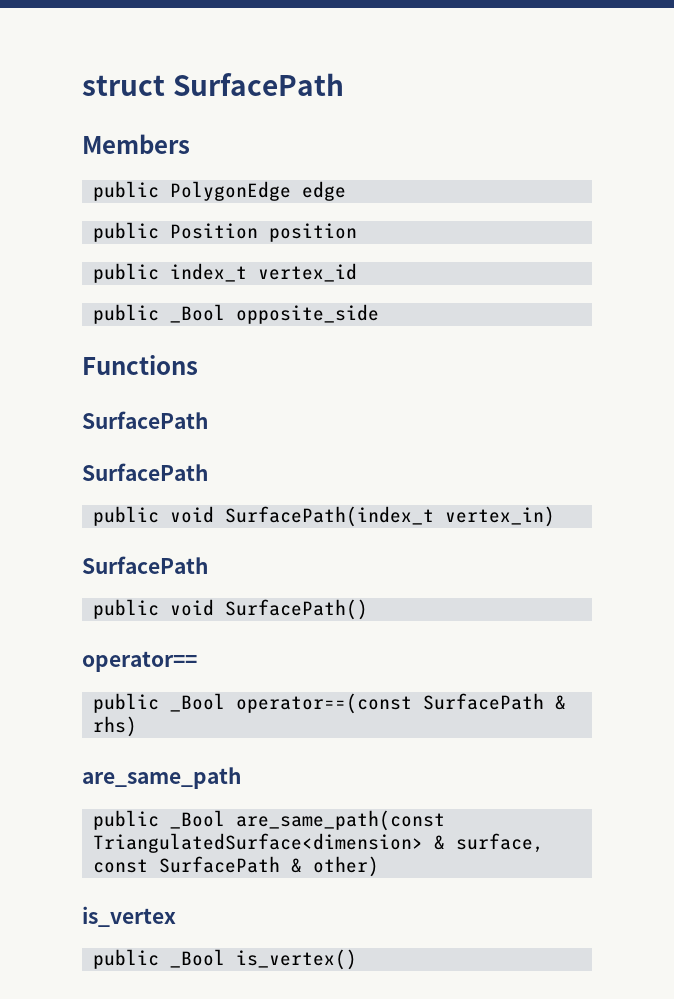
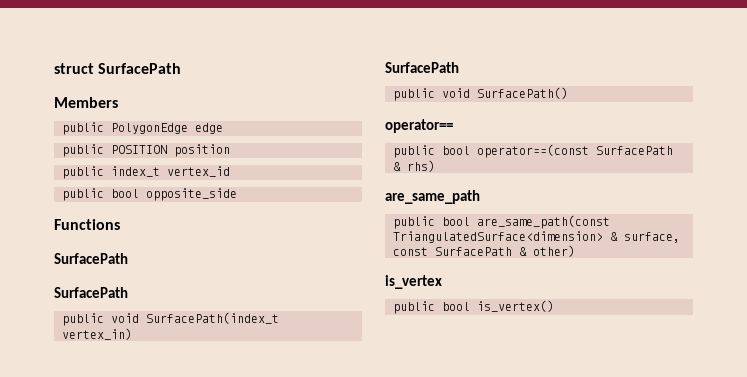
[169,223,258,239] Position -> [111,145,168,154] POSITION
[169,304,225,323] _Bool -> [111,189,140,198] bool
[169,693,225,712] _Bool -> [442,146,471,155] bool
[169,810,225,829] _Bool -> [442,217,471,226] bool
[169,949,225,968] _Bool -> [442,302,471,311] bool

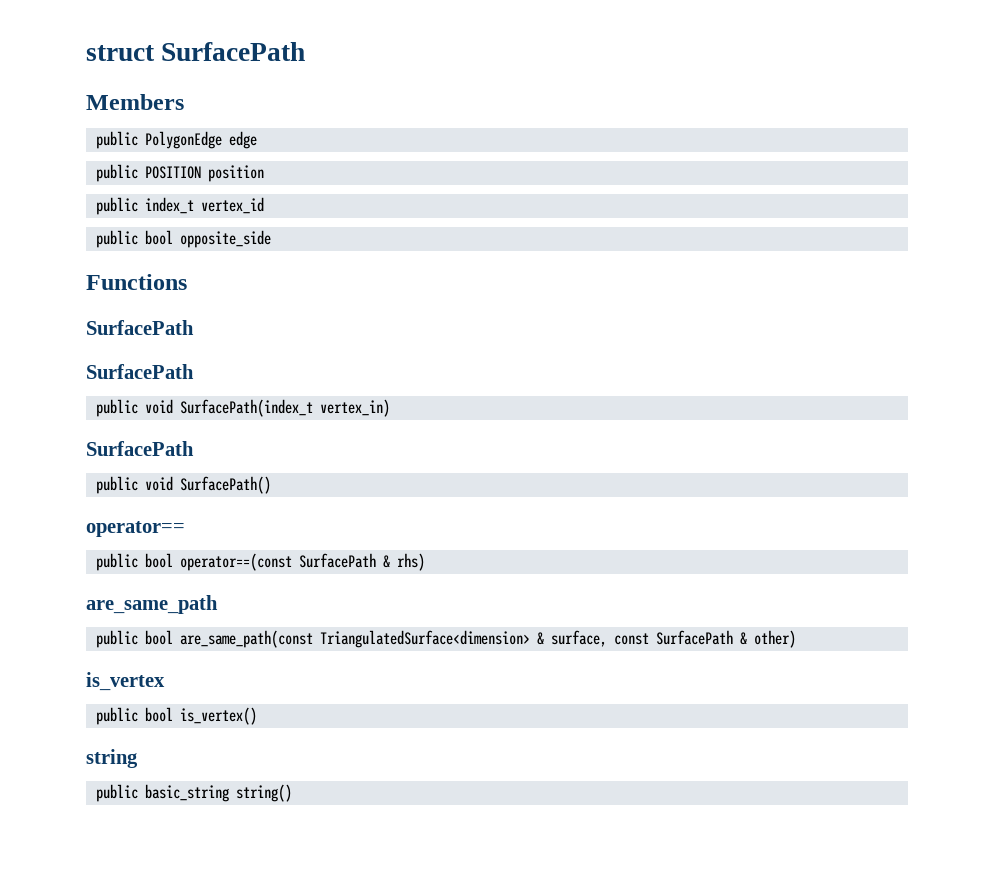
(555, 306) none -> [86,749,138,768] [95,784,292,802] // string // public basic_string string()

